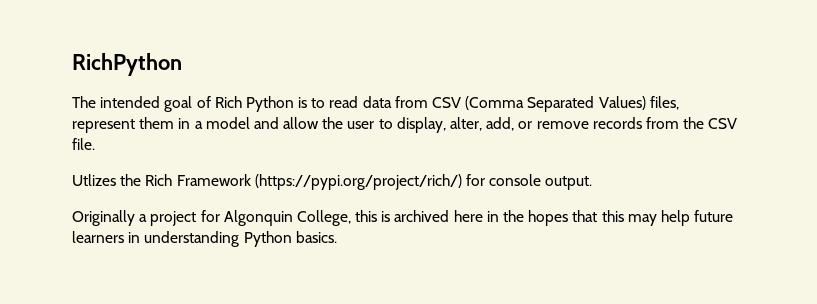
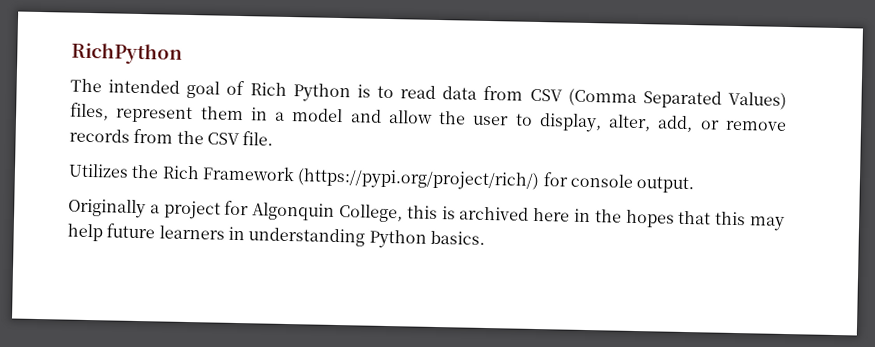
[72,174,116,186] Utlizes -> [68,163,129,178] Utilizes

